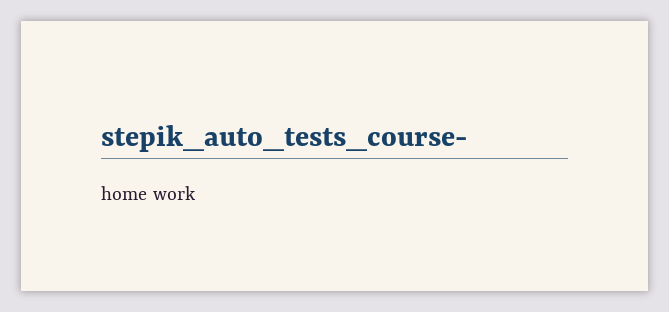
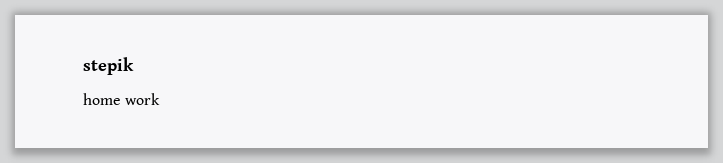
[101,125,467,152] stepik_auto_tests_course- -> [83,57,134,75] stepik

